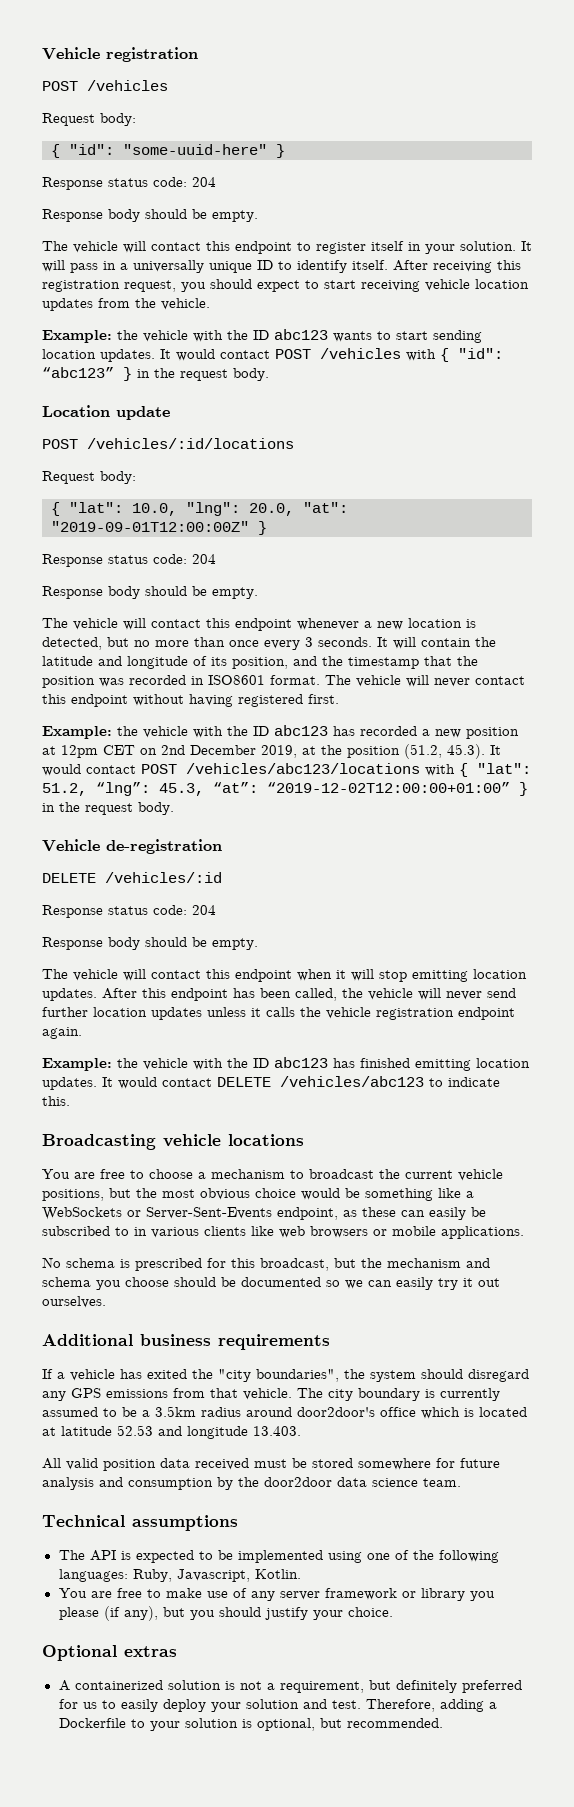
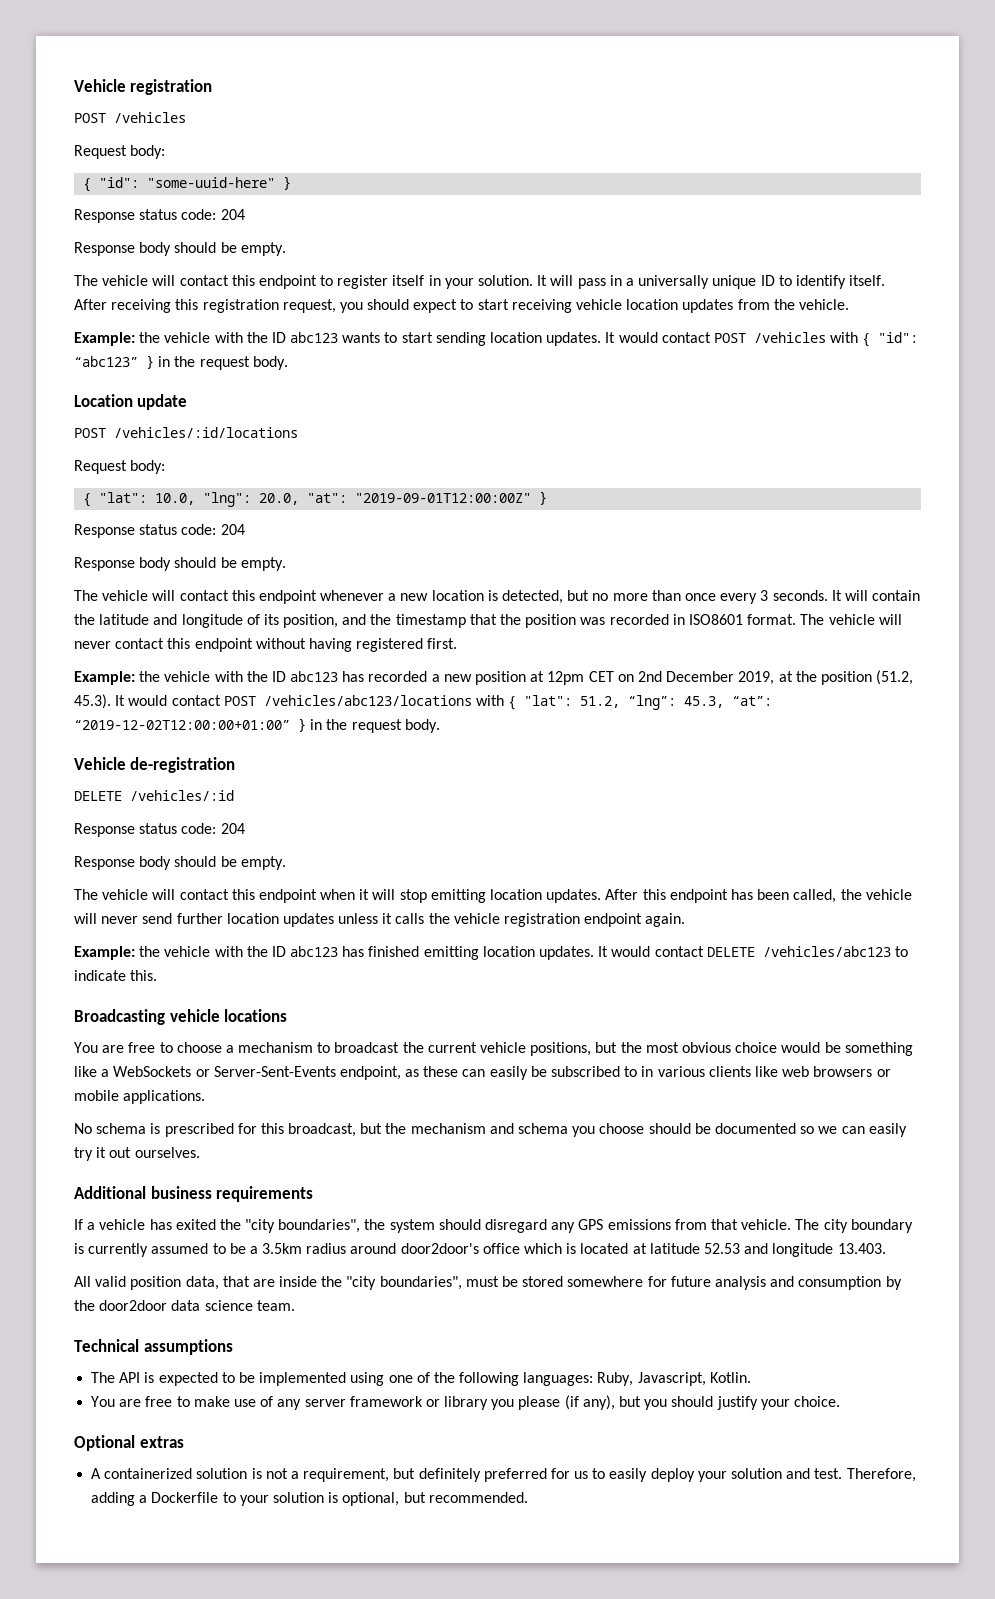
[160,1458,249,1470] data received -> [185,1276,462,1290] data, that are inside the "city boundaries",

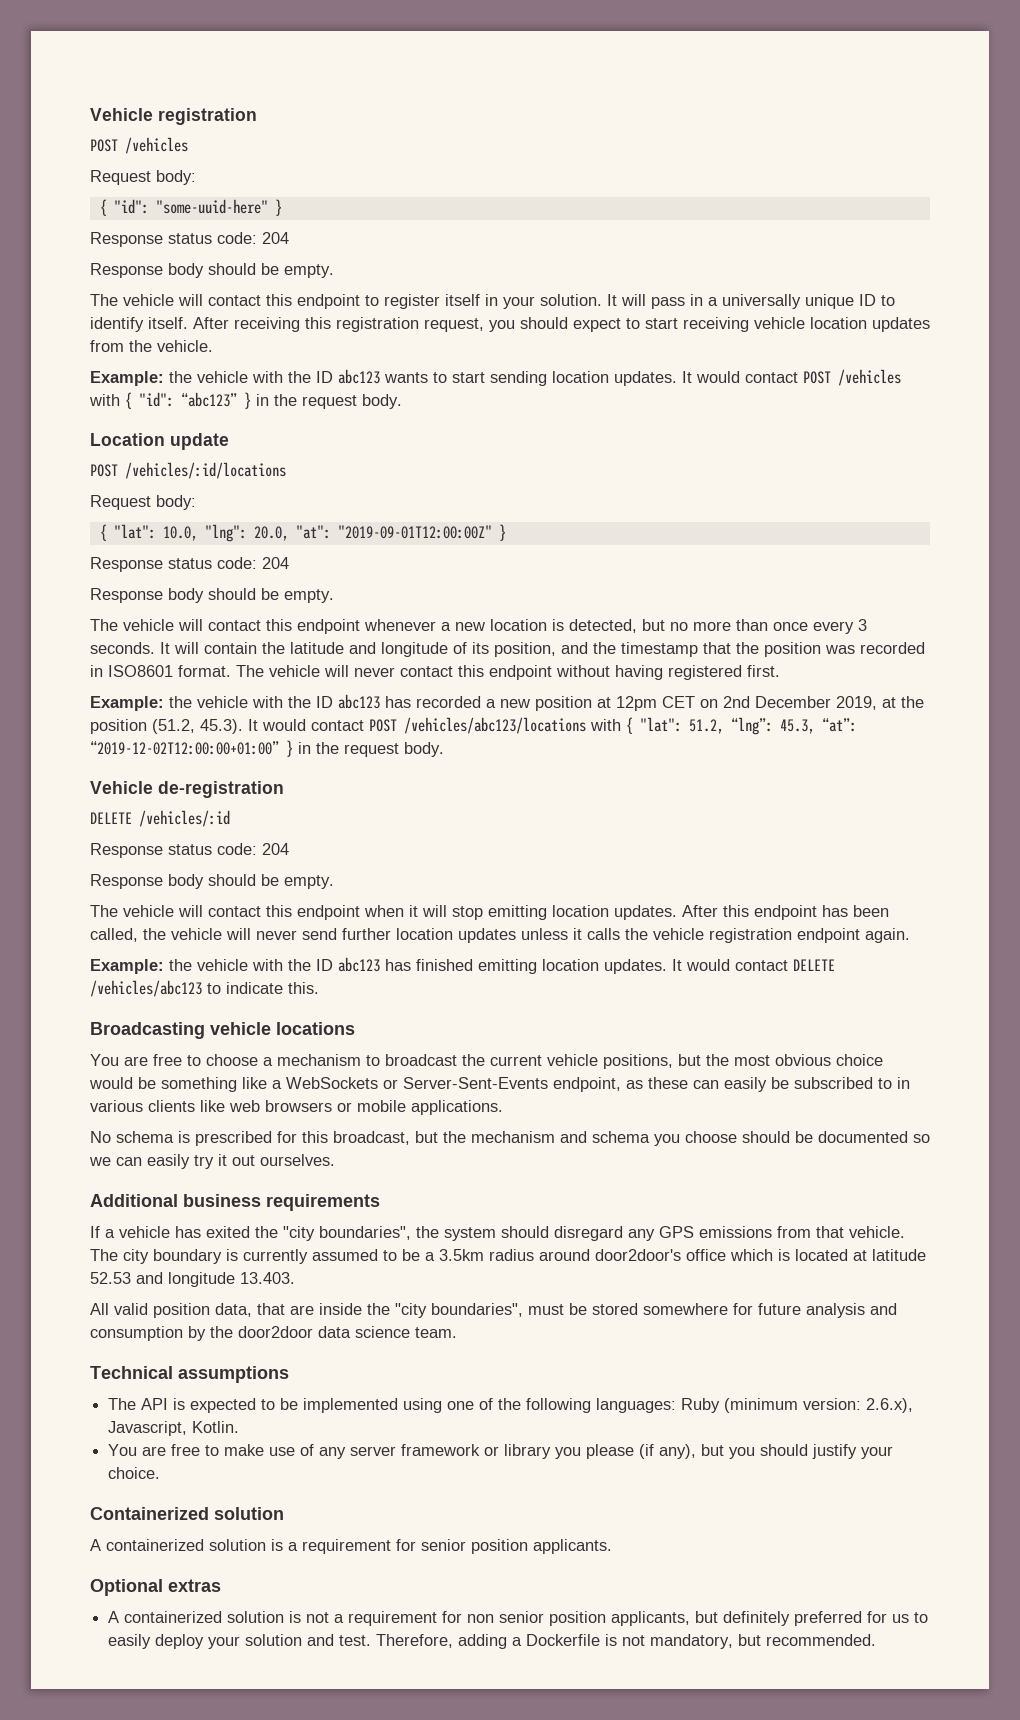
[597,1372,634,1386] Ruby, -> [681,1398,914,1413] Ruby (minimum version: 2.6.x),
(840, 1401) none -> [90,1507,284,1520] [90,1539,612,1554] // Containerized solution // A containerized solution is a requirement for senior position applicants.
[303,1468,390,1482] requirement, -> [348,1611,691,1626] requirement for non senior position applicants,
[222,1492,400,1506] to your solution is optional, -> [605,1634,734,1649] is not mandatory,

